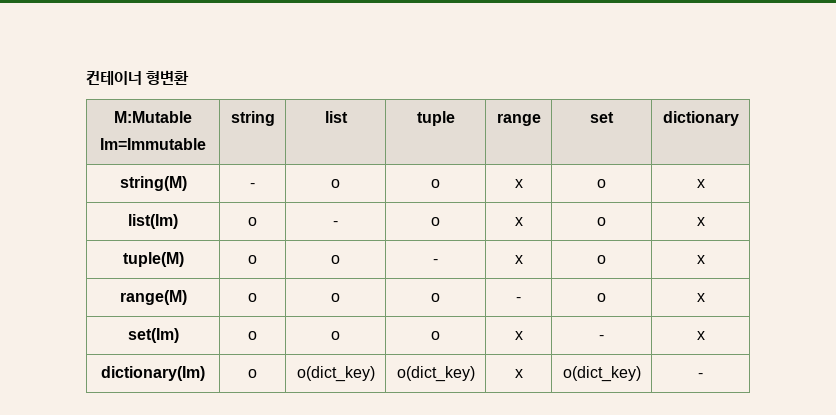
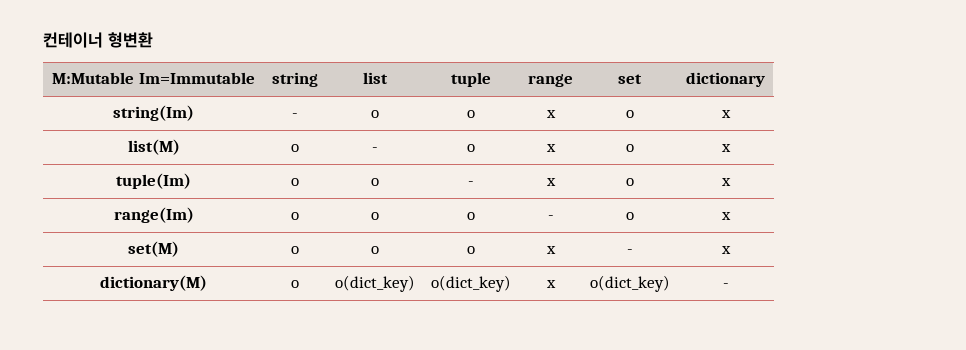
[119,176,187,191] string(M) -> [113,105,194,121] string(Im)
[128,214,178,229] list(Im) -> [127,139,180,155] list(M)
[122,252,184,267] tuple(M) -> [116,173,191,189] tuple(Im)
[119,290,187,305] range(M) -> [113,207,194,223] range(Im)
[127,328,179,343] set(Im) -> [128,241,179,257] set(M)
[101,366,205,381] dictionary(Im) -> [100,275,207,291] dictionary(M)

